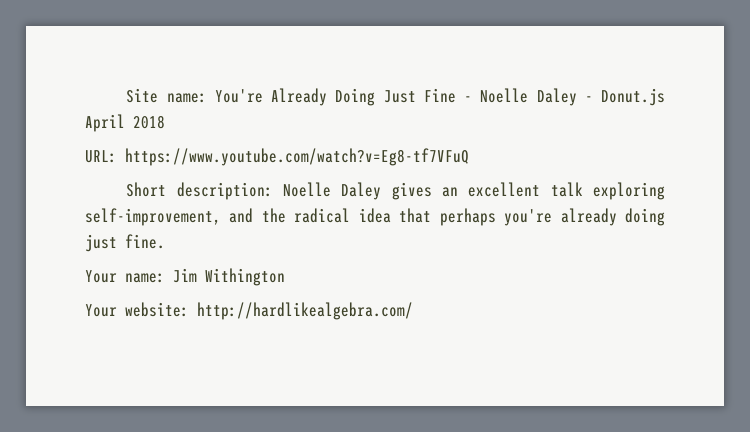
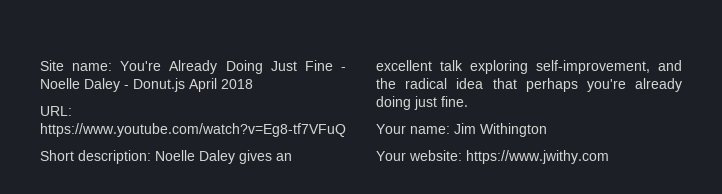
[197,302,413,320] http://hardlikealgebra.com/ -> [466,150,609,164] https://www.jwithy.com

